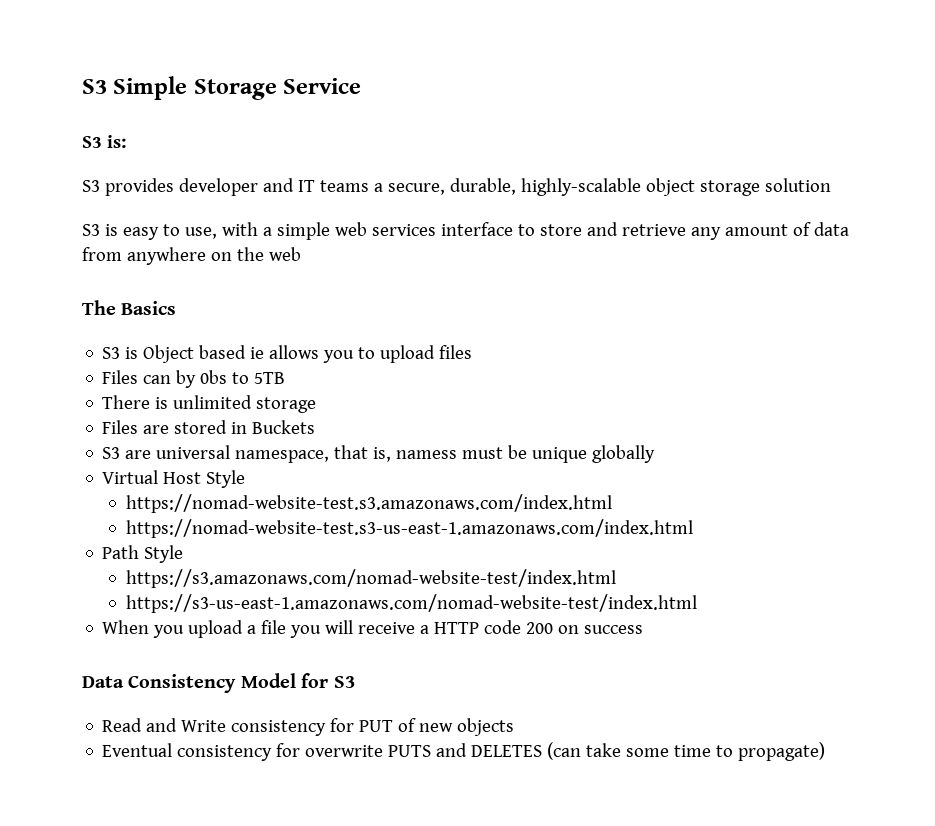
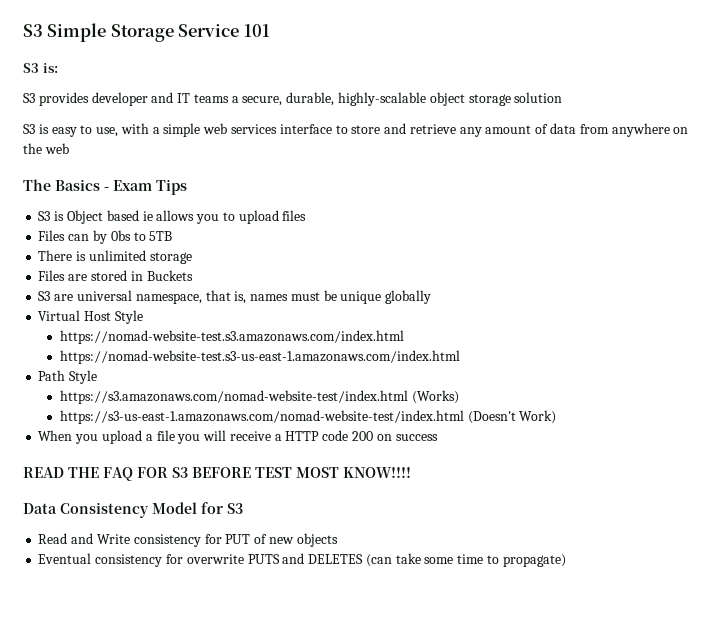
(362, 86) none -> [243,24,270,37] 101
(177, 308) none -> [104,179,187,195] - Exam Tips
[396,450,458,459] namess -> [250,294,289,301] names
(617, 578) none -> [411,390,459,404] (Works)
(698, 603) none -> [467,410,557,424] (Doesn't Work)
(644, 629) none -> [23,467,411,481] // READ THE FAQ FOR S3 BEFORE TEST MOST KNOW!!!!

